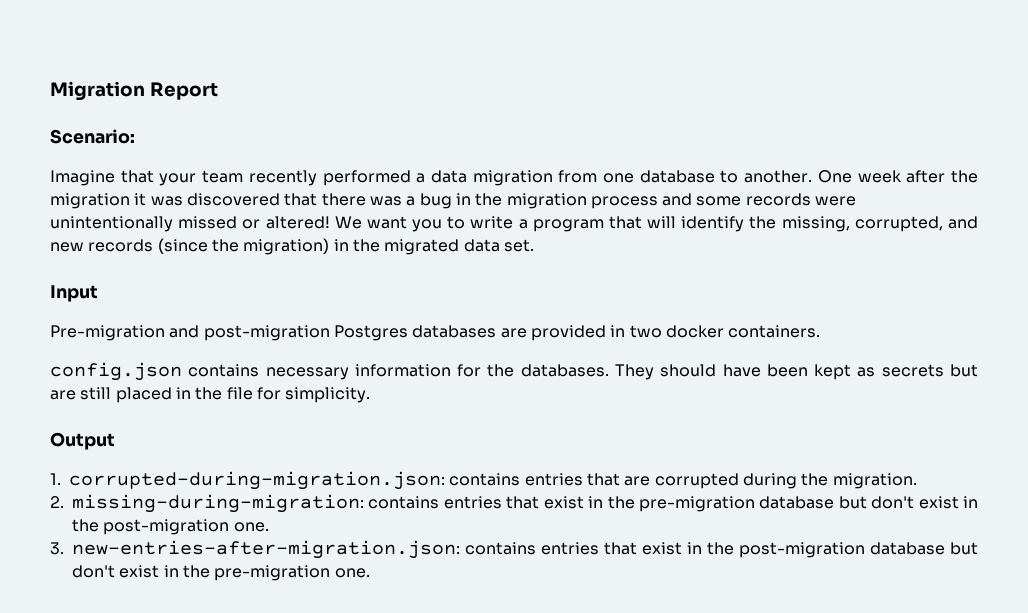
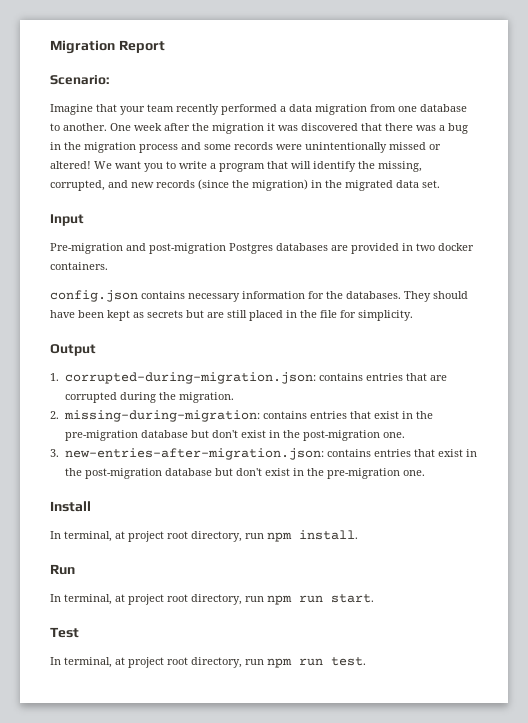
(370, 573) none -> [50,501,91,512] [50,530,358,542] [50,564,75,575] [50,594,374,605] [50,627,79,638] [50,657,366,668] // Install // In terminal, at project root directory, run npm install. // Run // In terminal, at project root directory, run npm run start. // Test // In terminal, at project root directory, run npm run test.

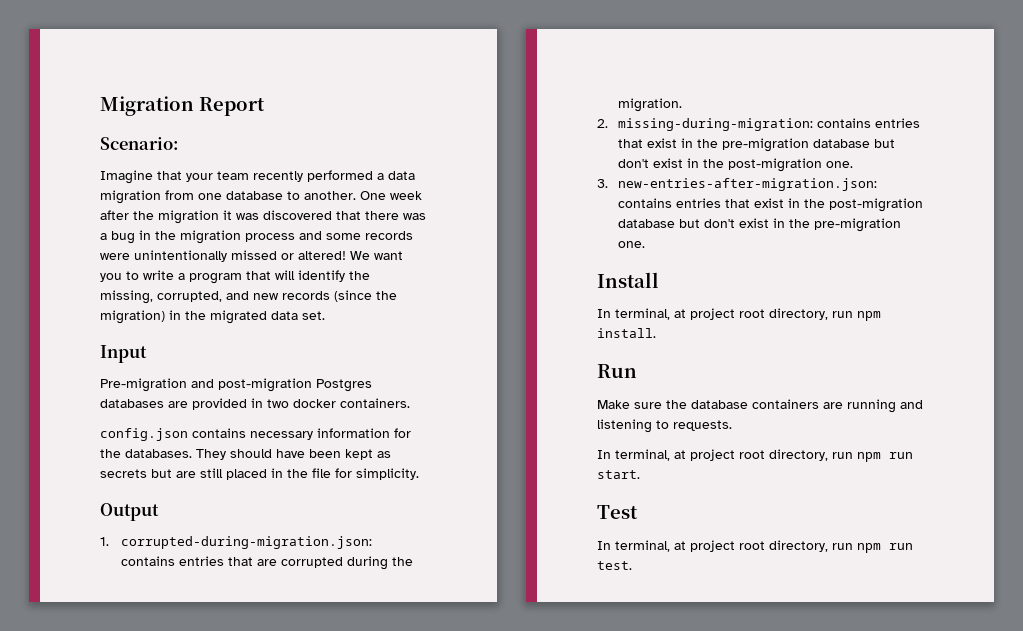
(75, 569) none -> [597,399,923,413] [597,419,732,433] // Make sure the database containers are running and listening to requests.

